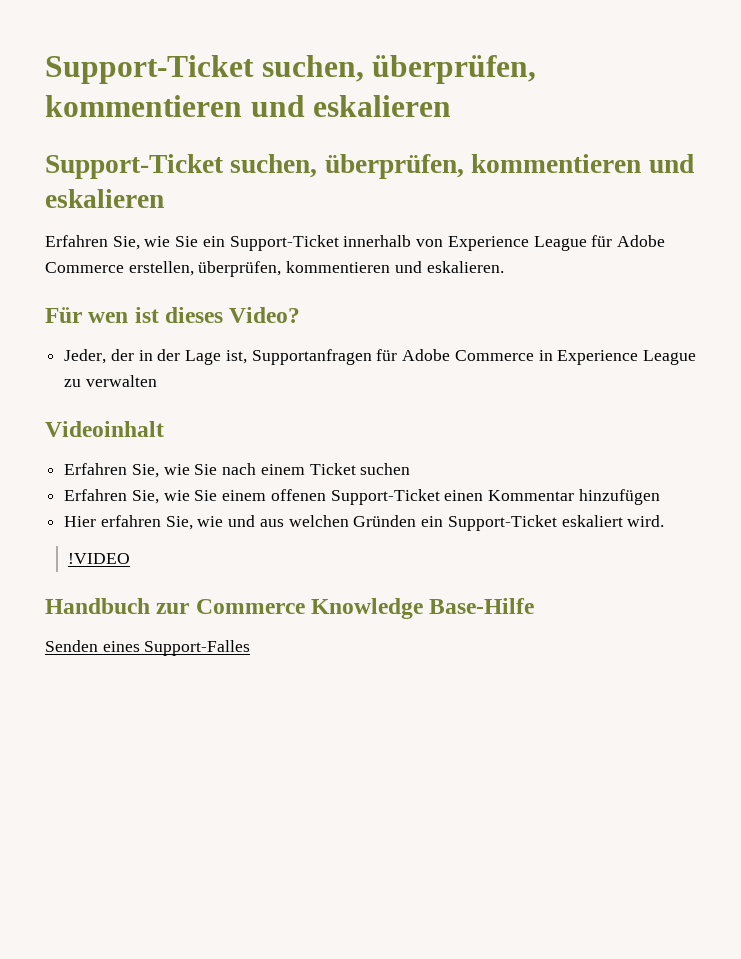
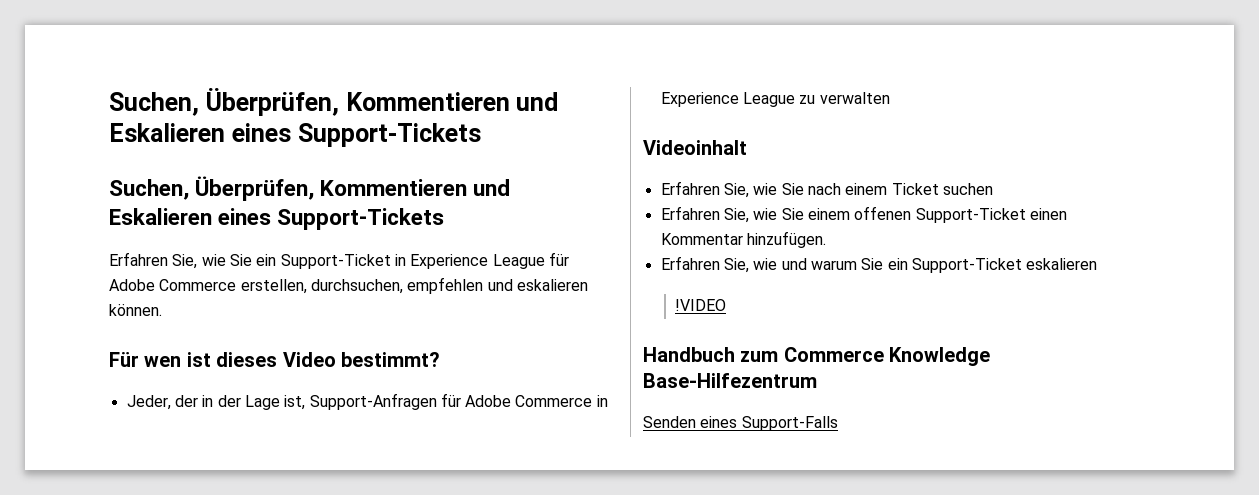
[45,55,537,84] [45,95,452,117] [45,154,694,179] [45,189,164,208] Support-Ticket suchen, überprüfen, kommentieren und eskalieren // Support-Ticket suchen, überprüfen, kommentieren und eskalieren -> [109,88,559,116] [109,123,481,147] [109,176,511,201] [109,208,445,230] Suchen, Überprüfen, Kommentieren und Eskalieren eines Support-Tickets // Suchen, Überprüfen, Kommentieren und Eskalieren eines Support-Tickets
[343,235,444,247] innerhalb von -> [394,254,406,266] in
[198,261,504,277] überprüfen, kommentieren und eskalieren. -> [310,277,588,294] [109,304,162,316] durchsuchen, empfehlen und eskalieren können.
[229,307,301,323] Video? -> [282,352,440,367] Video bestimmt?
[251,349,372,365] Supportanfragen -> [309,393,437,410] Support-Anfragen
[578,489,660,505] [64,515,665,531] hinzufügen // Hier erfahren Sie, wie und aus welchen Gründen ein Support-Ticket eskaliert wird. -> [746,231,826,248] [660,256,1098,273] hinzufügen. // Erfahren Sie, wie und warum Sie ein Support-Ticket eskalieren
[156,603,190,614] zur -> [740,351,779,362] zum
[429,598,535,614] Base-Hilfe -> [643,373,817,388] Base-Hilfezentrum
[144,640,251,656] Support-Falles -> [741,416,838,431] Support-Falls

